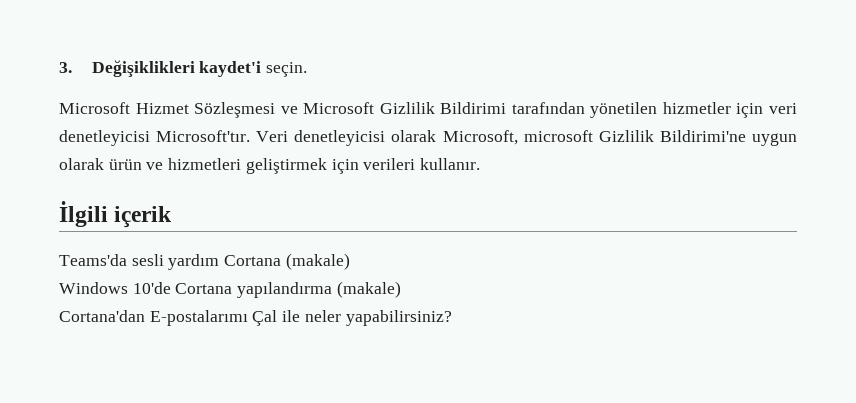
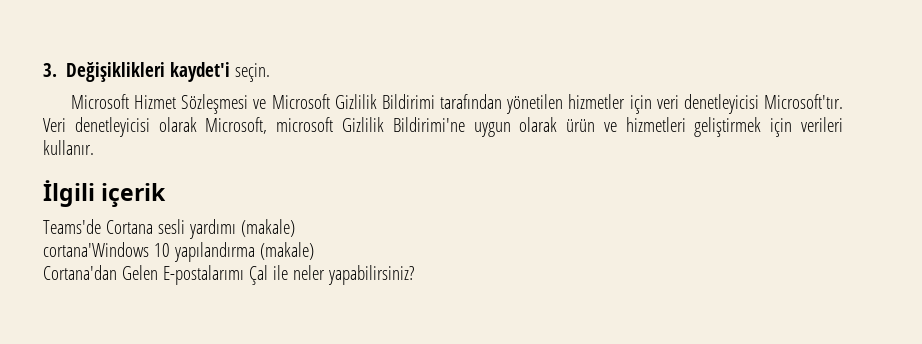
[59,253,350,270] [59,282,233,294] Teams'da sesli yardım Cortana (makale) // Windows 10'de Cortana -> [43,219,295,239] [43,242,170,257] Teams'de Cortana sesli yardımı (makale) // cortana'Windows 10
(145, 316) none -> [121,265,158,280] Gelen

